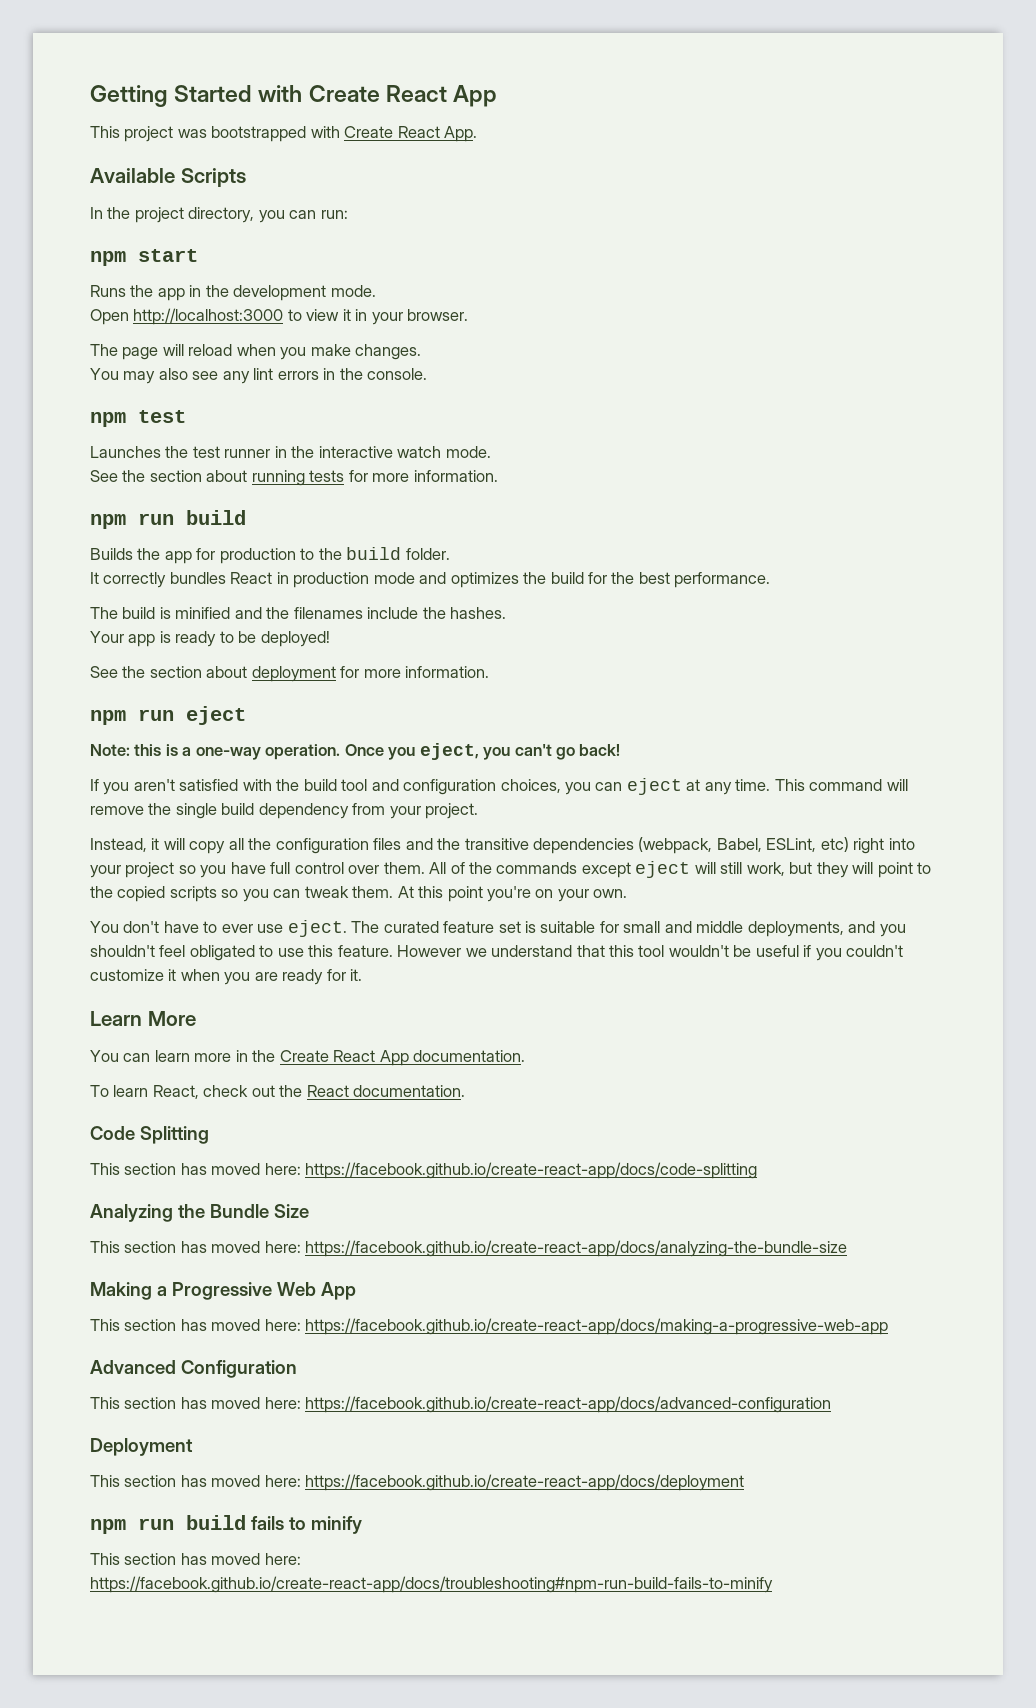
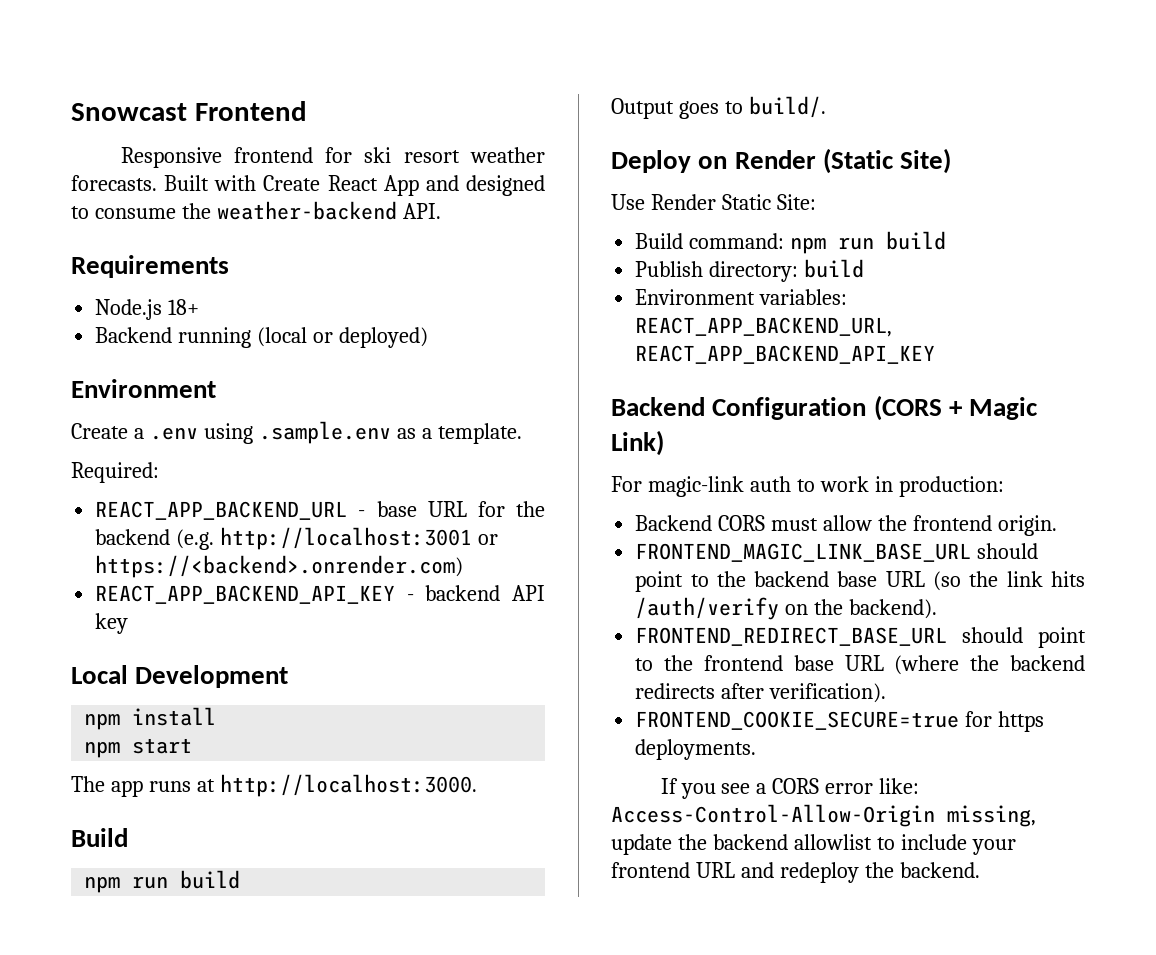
[90,85,498,107] [90,126,478,142] [90,168,246,187] [90,207,348,223] [90,249,198,266] [90,285,376,301] [90,308,469,325] [90,344,422,360] [90,368,428,384] [90,410,186,427] [90,446,491,458] [90,470,498,486] [90,510,246,529] [90,547,450,564] [90,572,771,588] [90,607,507,619] [90,631,330,647] [90,666,490,682] [90,706,246,725] [90,743,621,760] [90,778,908,795] [90,803,479,819] [90,837,915,854] [90,861,932,878] [90,886,628,902] [90,920,906,937] [90,945,904,961] [90,969,363,985] [90,1011,196,1026] [90,1050,526,1066] [90,1085,466,1099] [90,1126,209,1144] [90,1162,758,1179] [90,1204,309,1222] [90,1240,848,1257] [90,1282,356,1300] [90,1318,889,1335] [90,1360,297,1378] [90,1396,832,1413] [90,1438,193,1456] [90,1474,745,1491] [90,1515,362,1534] [90,1553,301,1565] [90,1576,773,1593] Getting Started with Create React App // This project was bootstrapped with Create React App. // Available Scripts // In the project directory, you can run: // npm start // Runs the app in the development mode. // Open http://localhost:3000 to view it in your browser. // The page will reload when you make changes. // You may also see any lint errors in the console. // npm test // Launches the test runner in the interactive watch mode. // See the section about running tests for more information. // npm run build // Builds the app for production to the build folder. // It correctly bundles React in production mode and optimizes the build for the best performance. // The build is minified and the filenames include the hashes. // Your app is ready to be deployed! // See the section about deployment for more information. // npm run eject // Note: this is a one-way operation. Once you eject, you can't go back! // If you aren't satisfied with the build tool and configuration choices, you can eject at any time. This command will remove the single build dependency from your project. // Instead, it will copy all the configuration files and the transitive dependencies (webpack, Babel, ESLint, etc) right into your project so you have full control over them. All of the commands except eject will still work, but they will point to the copied scripts so you can tweak them. At this point you're on your own. // You don't have to ever use eject. The curated feature set is suitable for small and middle deployments, and you shouldn't feel obligated to use this feature. However we understand that this tool wouldn't be useful if you couldn't customize it when you are ready for it. // Learn More // You can learn more in the Create React App documentation. // To learn React, check out the React documentation. // Code Splitting // This section has moved here: https://facebook.github.io/create-react-app/docs/code-splitting // Analyzing the Bundle Size // This section has moved here: https://facebook.github.io/create-react-app/docs/analyzing-the-bundle-size // Making a Progressive Web App // This section has moved here: https://facebook.github.io/create-react-app/docs/making-a-progressive-web-app // Advanced Configuration // This section has moved here: https://facebook.github.io/create-react-app/docs/advanced-configuration // Deployment // This section has moved here: https://facebook.github.io/create-react-app/docs/deployment // npm run build fails to minify // This section has moved here: https://facebook.github.io/create-react-app/docs/troubleshooting#npm-run-build-fails-to-minify -> [71,101,307,121] [120,147,545,168] [71,175,545,196] [71,201,441,220] [71,255,229,278] [95,299,200,320] [95,327,428,348] [71,379,216,398] [71,421,522,444] [71,462,159,483] [95,501,546,520] [95,527,499,550] [95,555,464,578] [95,585,545,604] [95,613,129,634] [71,665,289,688] [84,707,217,730] [84,738,193,758] [71,774,477,797] [71,828,128,847] [84,870,241,893] [611,96,826,119] [611,148,952,174] [611,194,816,210] [635,231,947,254] [635,259,865,282] [635,289,848,305] [635,317,893,337] [635,345,936,364] [611,395,1039,421] [611,430,664,456] [611,476,1004,497] [635,515,1057,536] [635,543,1039,562] [635,571,1085,592] [635,597,938,620] [635,627,1086,648] [635,655,1085,675] [635,683,887,703] [635,711,1045,732] [635,739,757,760] [660,778,920,799] [611,804,1036,827] [611,834,1016,855] [611,862,980,883] Snowcast Frontend // Responsive frontend for ski resort weather forecasts. Built with Create React App and designed to consume the weather-backend API. // Requirements // Node.js 18+ // Backend running (local or deployed) // Environment // Create a .env using .sample.env as a template. // Required: // REACT_APP_BACKEND_URL - base URL for the backend (e.g. http://localhost:3001 or https://<backend>.onrender.com) // REACT_APP_BACKEND_API_KEY - backend API key // Local Development // npm install // npm start // The app runs at http://localhost:3000. // Build // npm run build // Output goes to build/. // Deploy on Render (Static Site) // Use Render Static Site: // Build command: npm run build // Publish directory: build // Environment variables: REACT_APP_BACKEND_URL, REACT_APP_BACKEND_API_KEY // Backend Configuration (CORS + Magic Link) // For magic-link auth to work in production: // Backend CORS must allow the frontend origin. // FRONTEND_MAGIC_LINK_BASE_URL should point to the backend base URL (so the link hits /auth/verify on the backend). // FRONTEND_REDIRECT_BASE_URL should point to the frontend base URL (where the backend redirects after verification). // FRONTEND_COOKIE_SECURE=true for https deployments. // If you see a CORS error like: Access-Control-Allow-Origin missing, update the backend allowlist to include your frontend URL and redeploy the backend.

